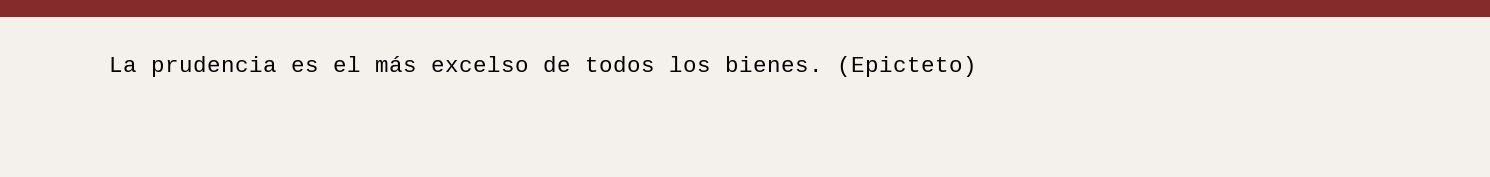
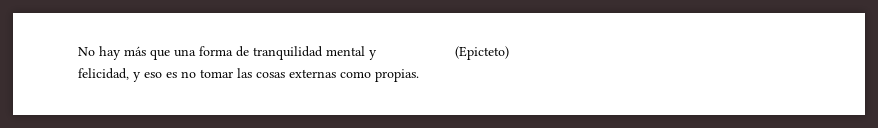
[109,56,823,77] La prudencia es el más excelso de todos los bienes. -> [78,46,377,60] [78,68,419,82] No hay más que una forma de tranquilidad mental y felicidad, y eso es no tomar las cosas externas como propias.

